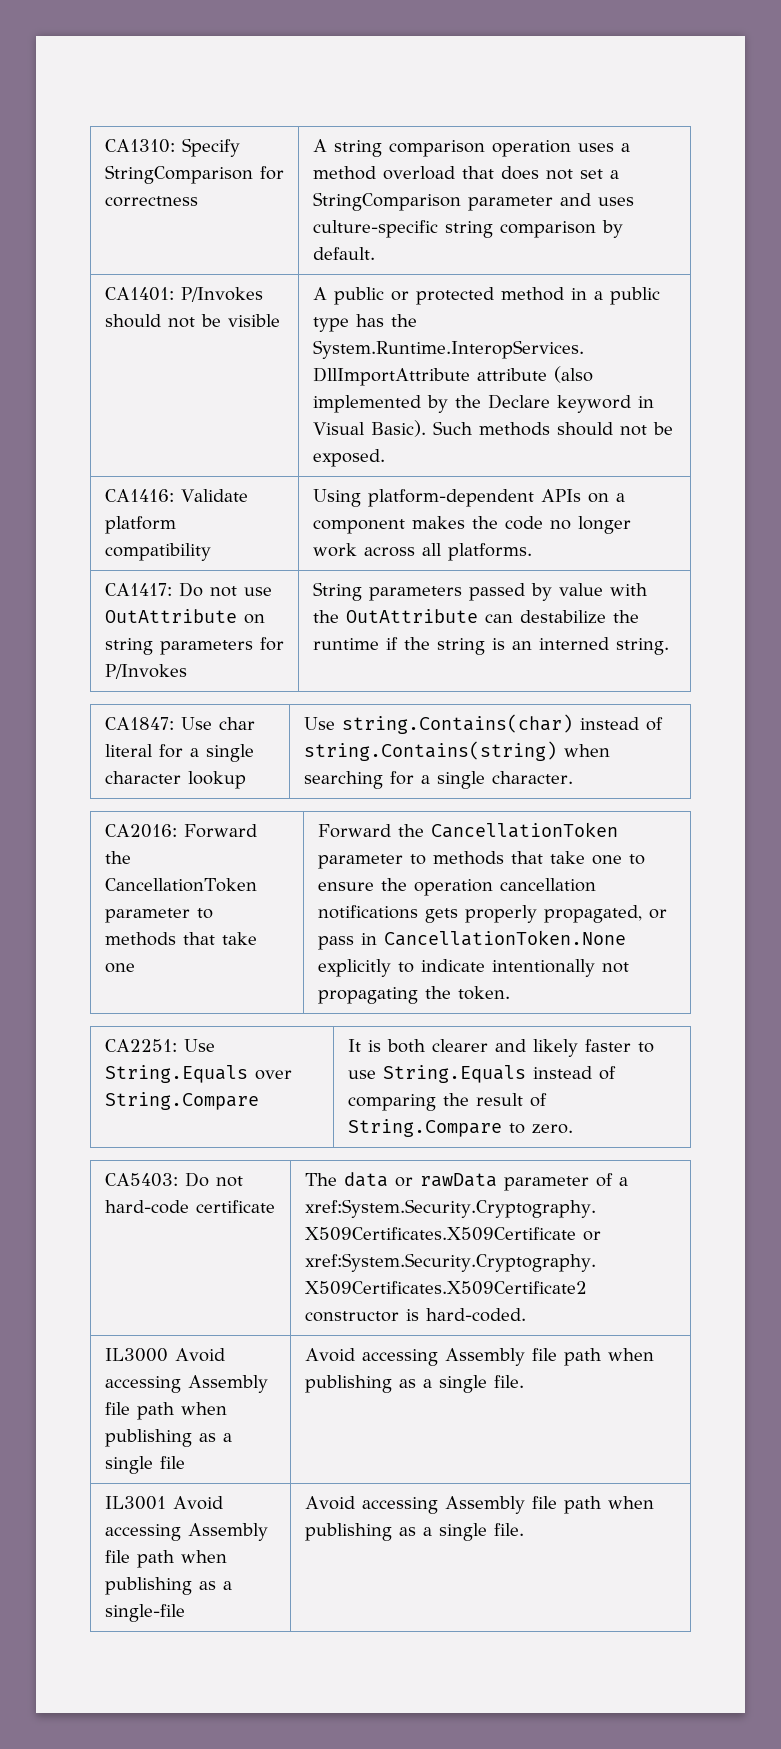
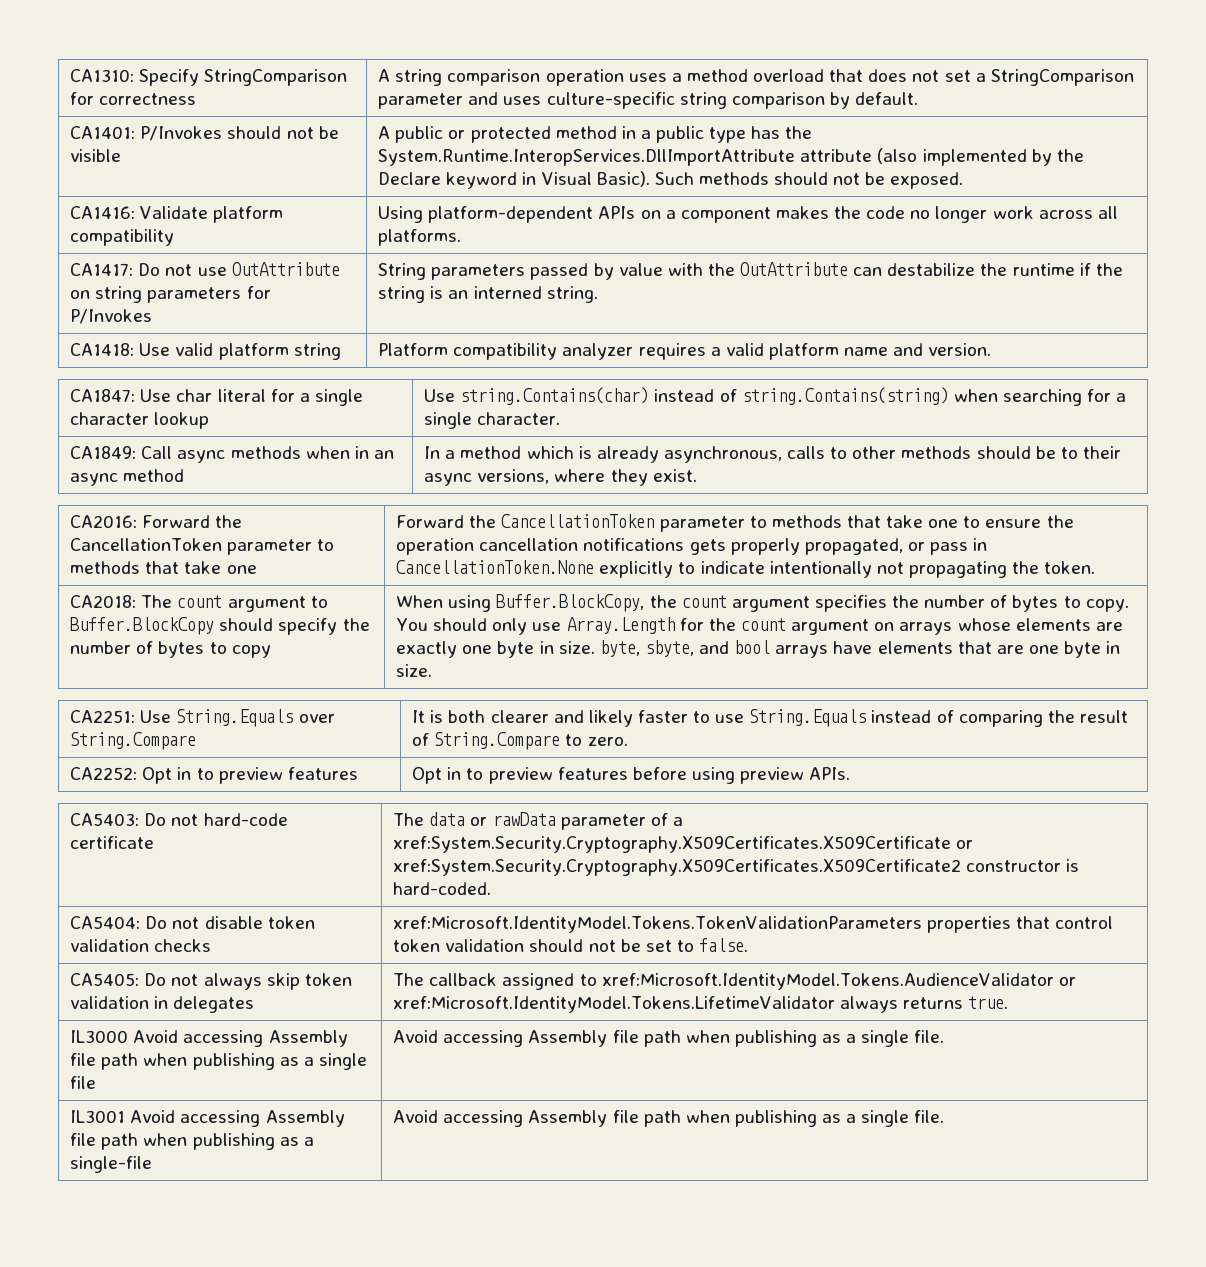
(669, 646) none -> [70,343,341,360] [378,343,992,360] // CA1418: Use valid platform string | Platform compatibility analyzer requires a valid platform name and version.
(573, 777) none -> [70,446,394,463] [70,469,185,486] [424,446,1121,463] [424,469,697,486] // CA1849: Call async methods when in an async method | In a method which is already asynchronous, calls to other methods should be to their async versions, where they exist.
(510, 993) none -> [70,595,328,612] [70,617,370,635] [70,641,271,658] [396,594,1129,612] [396,617,1123,635] [396,640,1121,658] [396,664,433,677] // CA2018: The count argument to Buffer.BlockCopy should specify the number of bytes to copy | When using Buffer.BlockCopy, the count argument specifies the number of bytes to copy. You should only use Array.Length for the count argument on arrays whose elements are exactly one byte in size. byte, sbyte, and bool arrays have elements that are one byte in size.
(573, 1129) none -> [70,767,358,784] [412,767,851,784] // CA2252: Opt in to preview features | Opt in to preview features before using preview APIs.
(526, 1315) none -> [70,916,315,929] [70,939,212,952] [393,916,1114,933] [393,938,749,952] [70,973,352,990] [70,996,255,1013] [393,973,1076,990] [393,996,1009,1013] // CA5404: Do not disable token validation checks | xref:Microsoft.IdentityModel.Tokens.TokenValidationParameters properties that control token validation should not be set to false. // CA5405: Do not always skip token validation in delegates | The callback assigned to xref:Microsoft.IdentityModel.Tokens.AudienceValidator or xref:Microsoft.IdentityModel.Tokens.LifetimeValidator always returns true.

